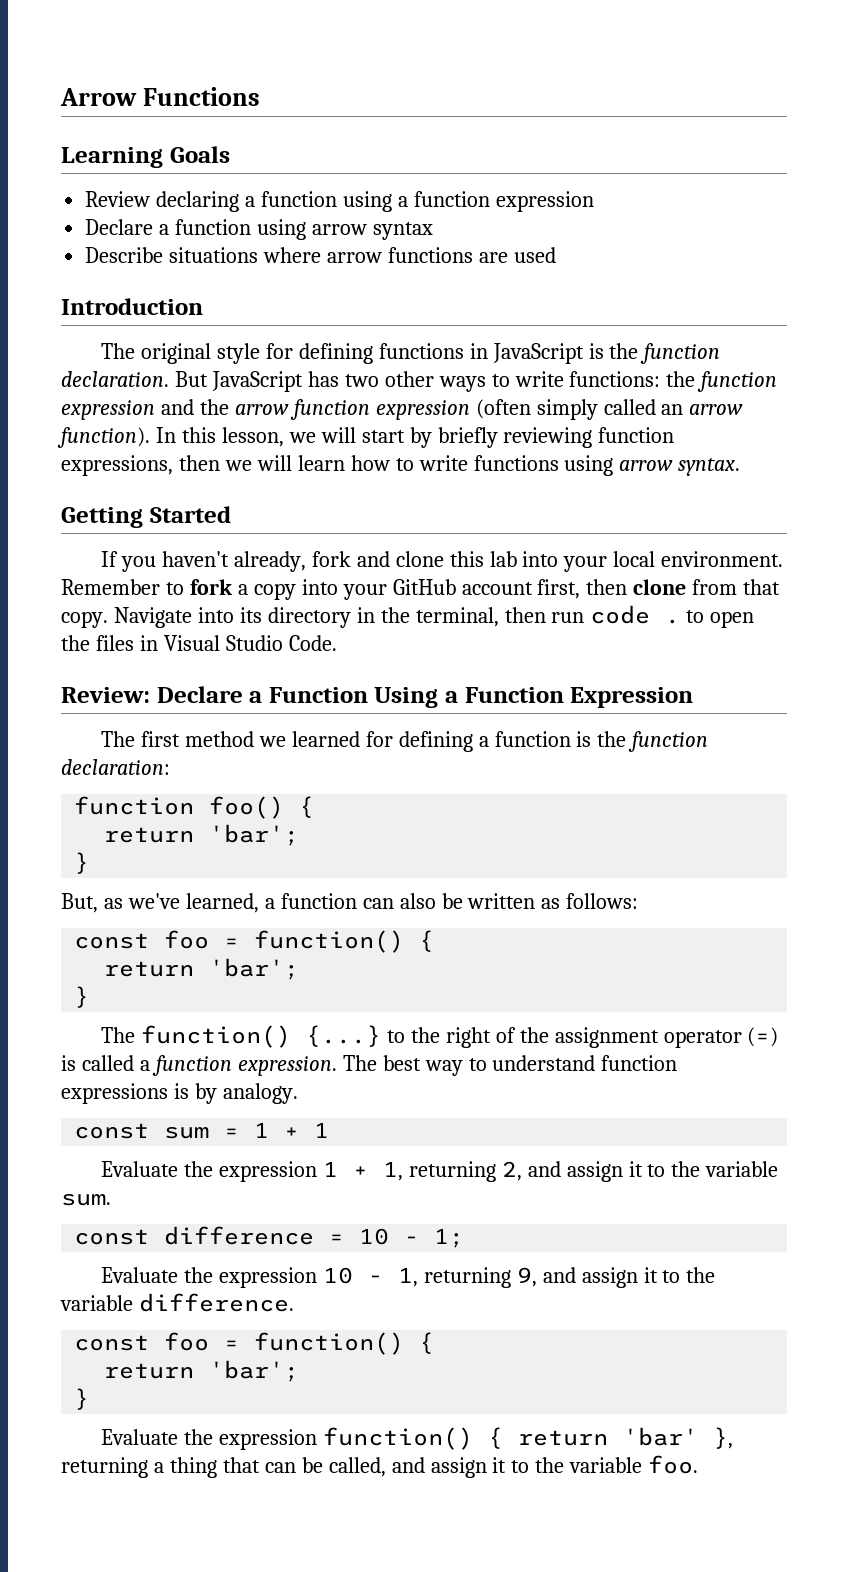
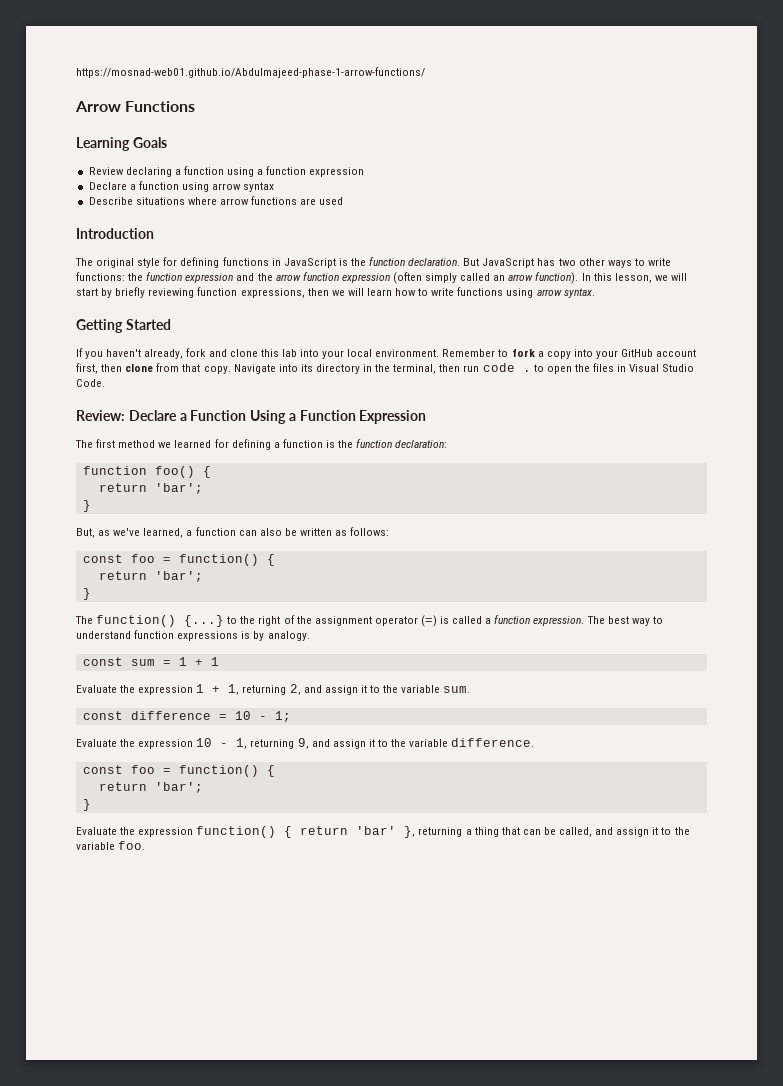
(60, 97) none -> [76,67,425,78] https://mosnad-web01.github.io/Abdulmajeed-phase-1-arrow-functions/ //

